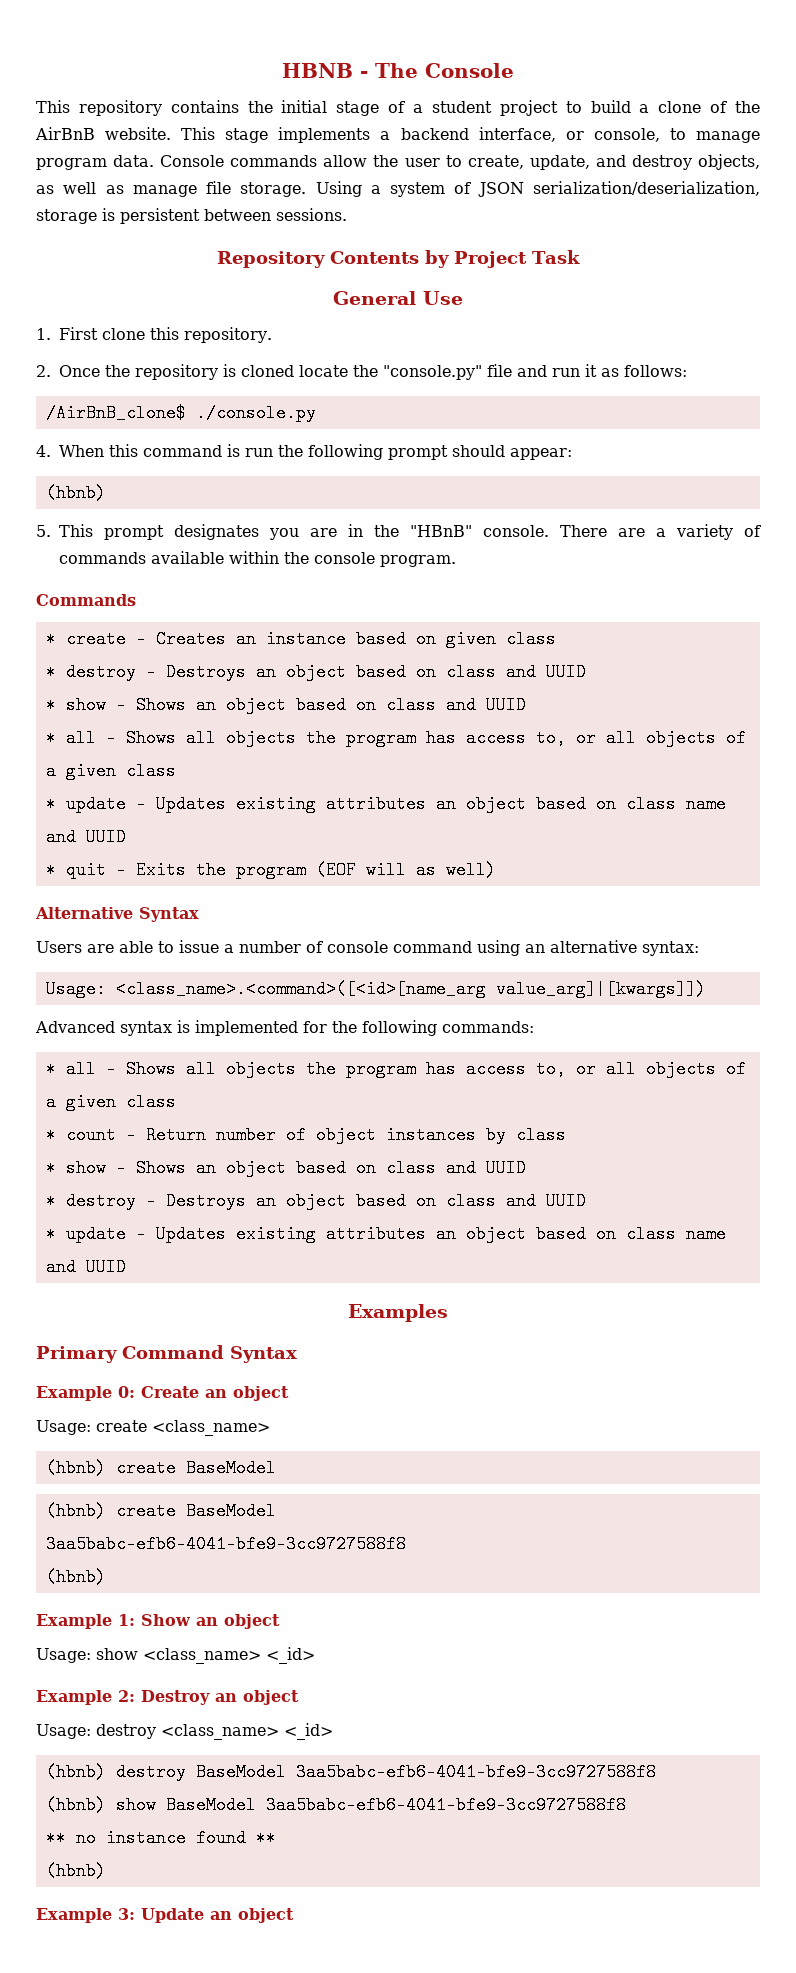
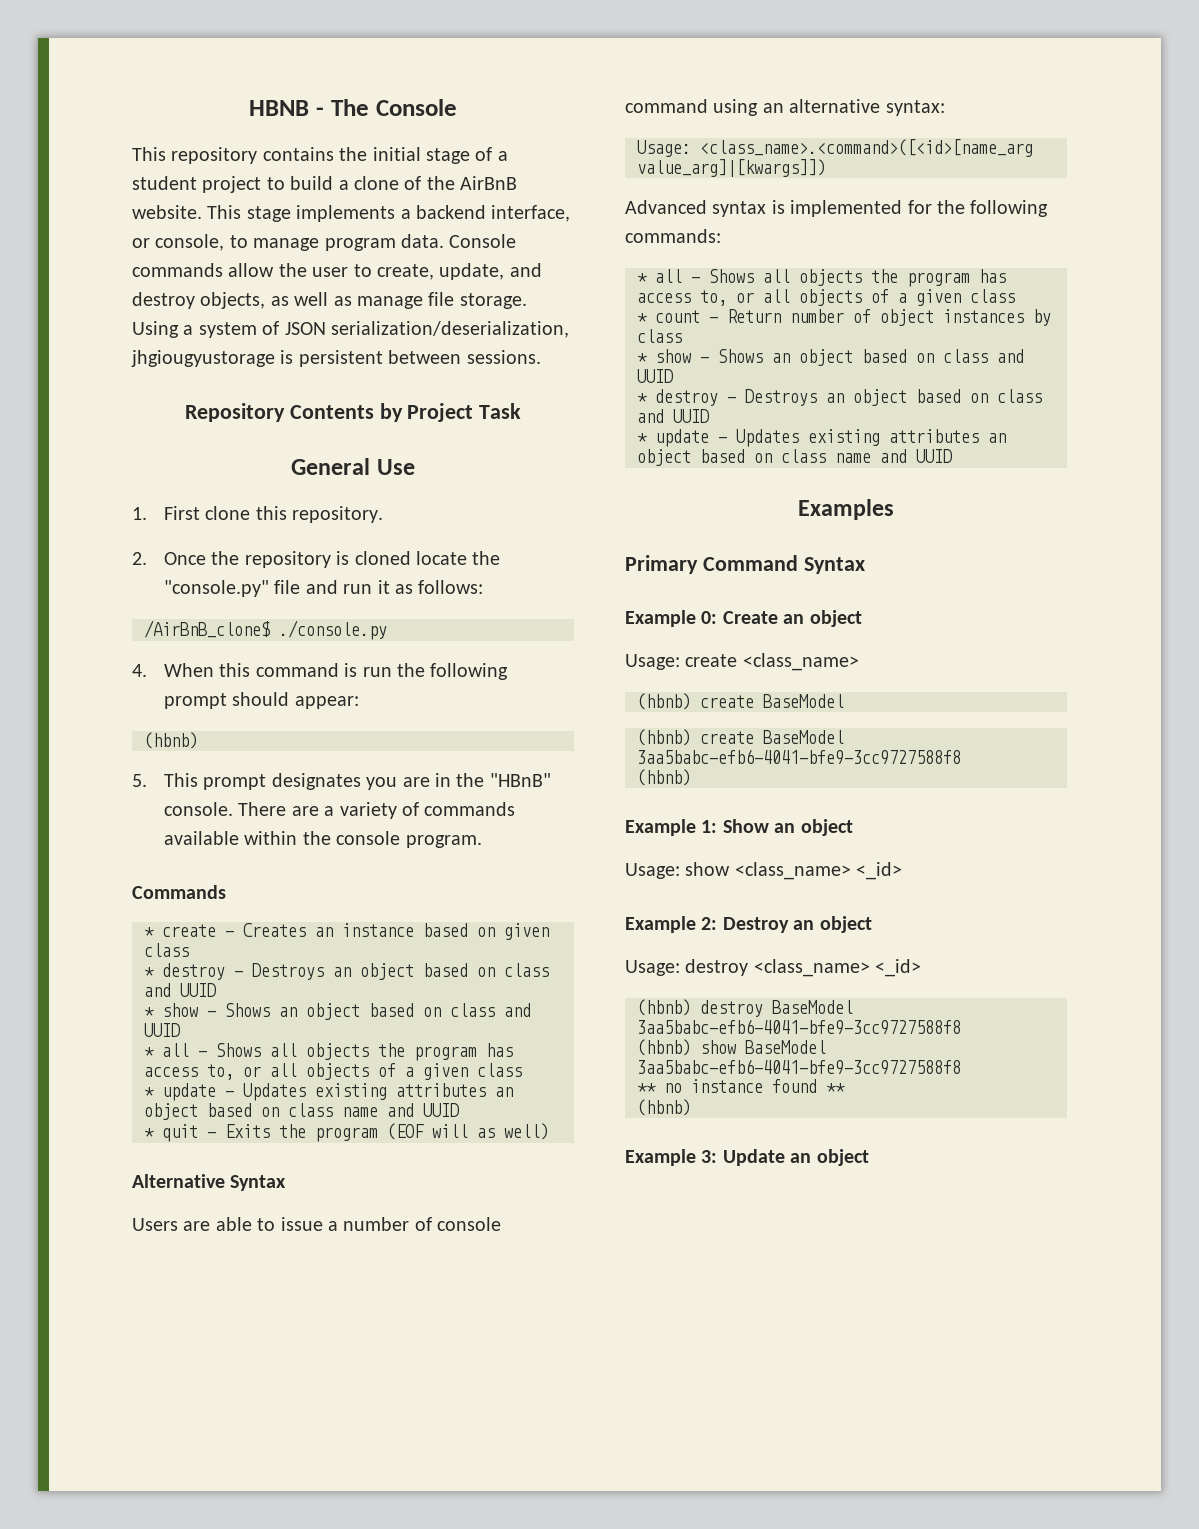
[36,209,97,224] storage -> [131,350,275,367] jhgiougyustorage

